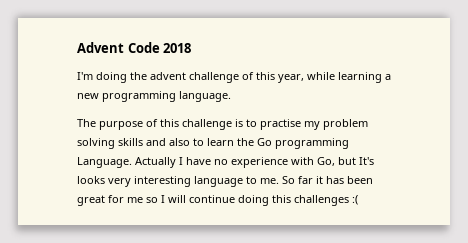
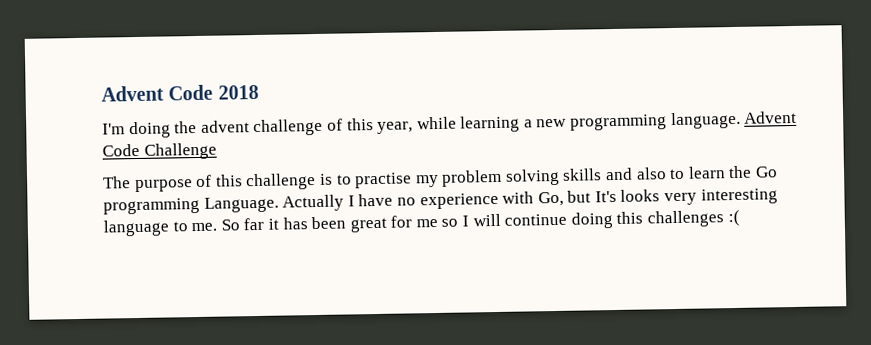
(231, 96) none -> [744,110,798,124] [102,142,217,160] Advent Code Challenge

